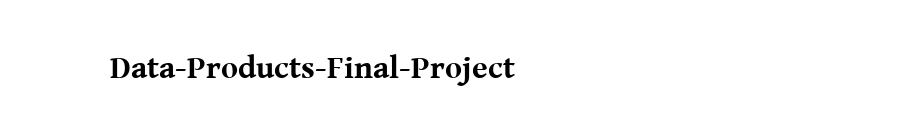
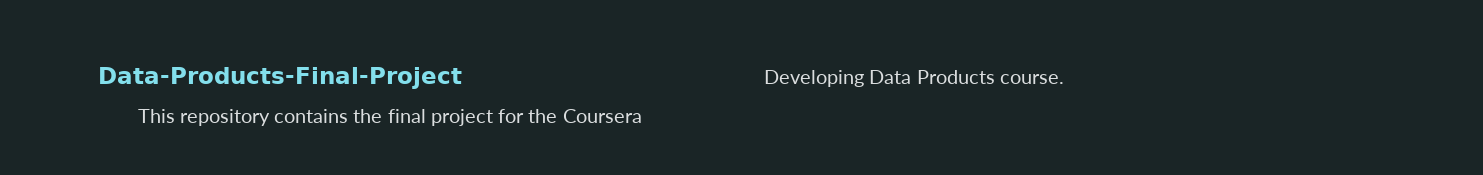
(515, 70) none -> [137,109,642,126] [764,70,1064,87] // This repository contains the final project for the Coursera Developing Data Products course.

